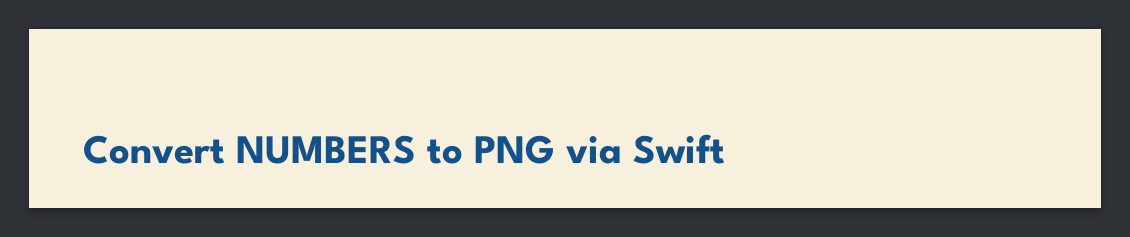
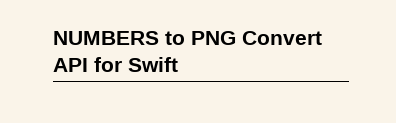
[83,135,225,164] Convert -> (53, 38) none
[566,136,622,164] via -> [242,31,322,45] [53,57,122,72] Convert API for

